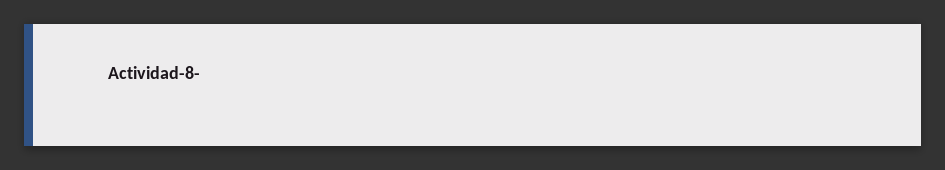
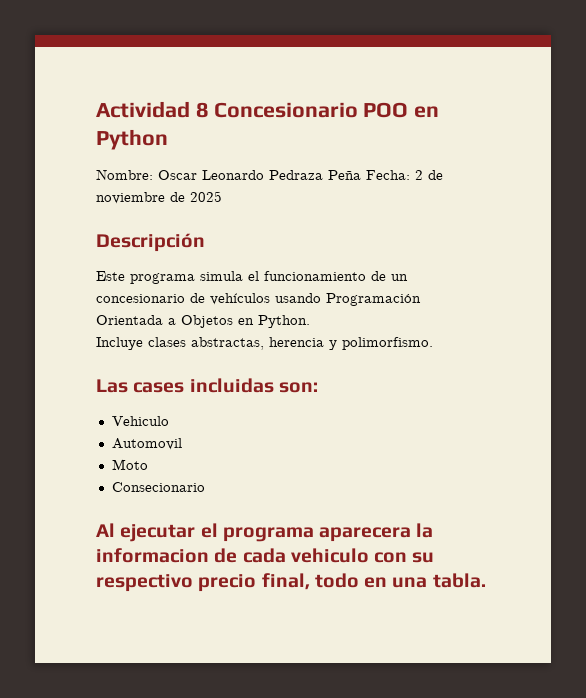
[108,66,200,79] Actividad-8- -> [96,101,440,118] [96,129,168,150] [96,169,443,180] [96,191,222,204] [96,233,205,252] [96,271,408,284] [96,293,421,306] [96,315,310,328] [96,337,433,350] [96,378,318,393] [111,416,169,426] [111,438,182,450] [111,459,148,470] [111,482,205,492] [96,523,434,542] [96,548,435,563] [96,573,486,592] Actividad 8 Concesionario POO en Python // Nombre: Oscar Leonardo Pedraza Peña Fecha: 2 de noviembre de 2025 // Descripción // Este programa simula el funcionamiento de un concesionario de vehículos usando Programación Orientada a Objetos en Python. // Incluye clases abstractas, herencia y polimorfismo. // Las cases incluidas son: // Vehiculo // Automovil // Moto // Consecionario // Al ejecutar el programa aparecera la informacion de cada vehiculo con su respectivo precio final, todo en una tabla.

